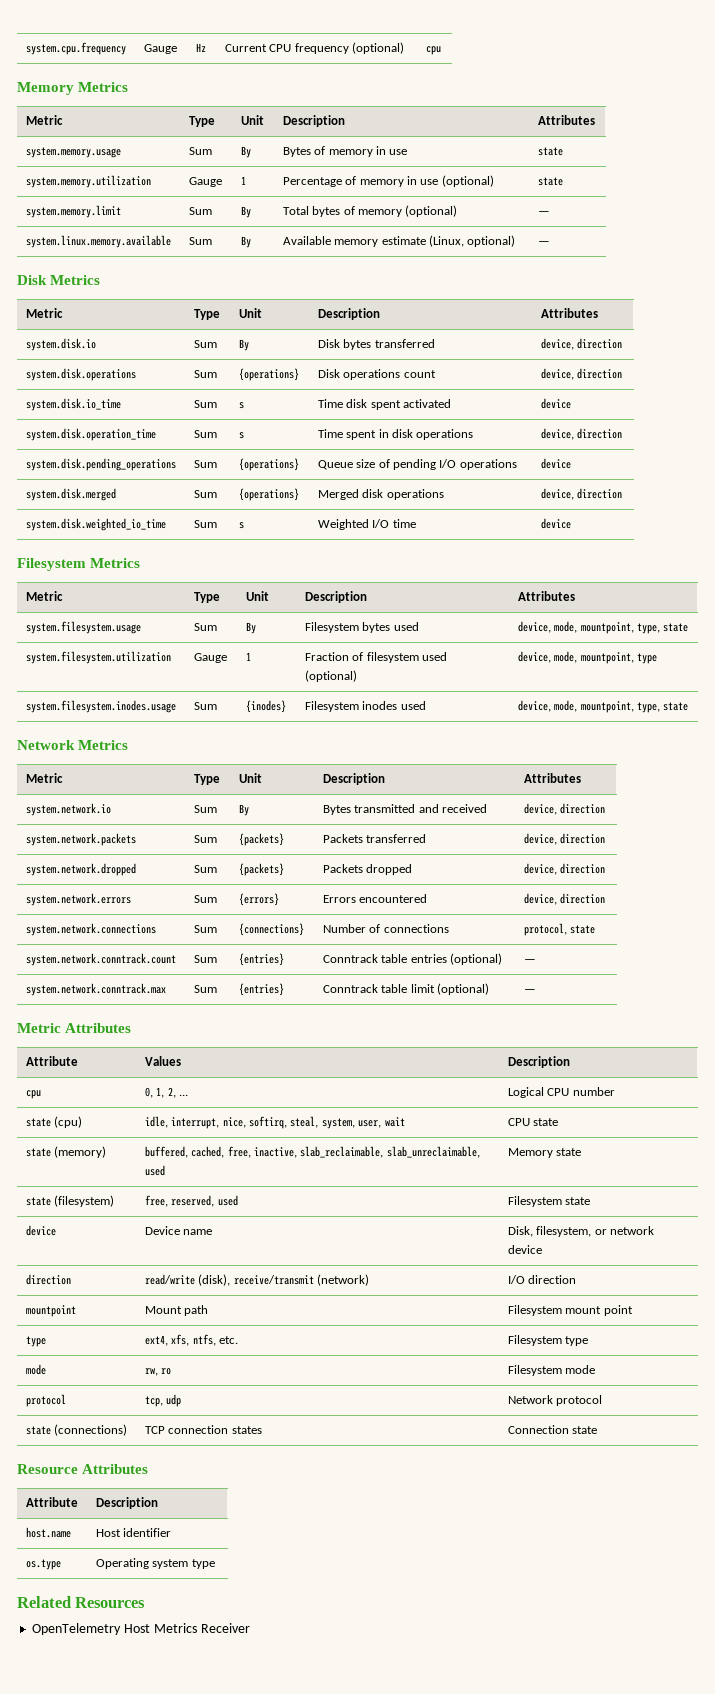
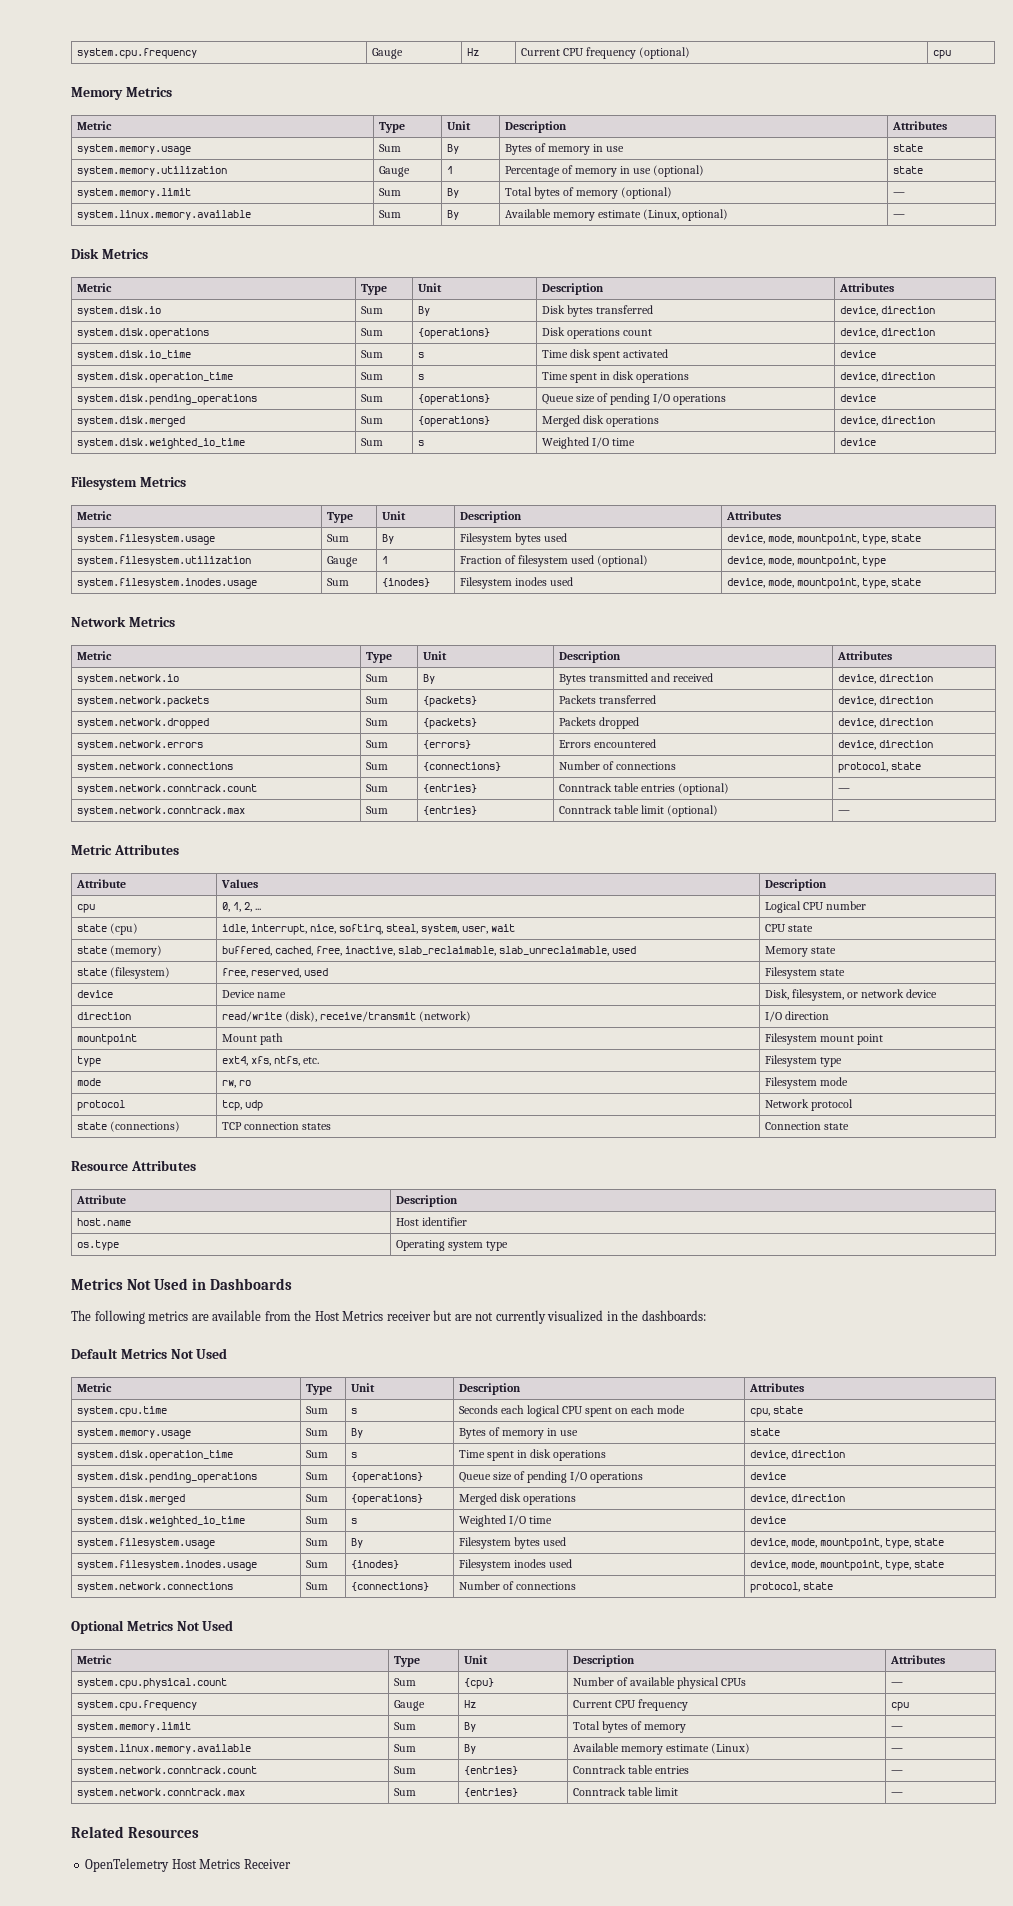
(215, 1564) none -> [71,1278,293,1290] [71,1310,706,1324] [71,1348,228,1359] [76,1383,112,1392] [305,1384,332,1395] [350,1383,375,1392] [458,1383,521,1395] [748,1383,804,1392] [76,1406,167,1417] [305,1406,328,1414] [350,1408,357,1414] [458,1405,686,1417] [749,1406,803,1417] [76,1428,191,1439] [305,1428,328,1436] [350,1428,363,1438] [458,1427,579,1439] [749,1428,780,1436] [76,1450,233,1461] [305,1450,328,1458] [350,1452,357,1458] [458,1449,607,1461] [749,1450,845,1460] [76,1472,257,1483] [305,1472,328,1480] [350,1472,423,1483] [458,1471,644,1483] [749,1472,786,1480] [76,1494,185,1505] [305,1494,328,1502] [350,1494,423,1505] [458,1493,576,1505] [749,1494,845,1504] [76,1516,245,1527] [305,1516,328,1524] [350,1518,357,1524] [458,1515,552,1527] [749,1516,786,1524] [76,1538,215,1549] [305,1538,328,1546] [350,1538,363,1548] [458,1537,566,1549] [749,1538,945,1549] [76,1560,257,1571] [305,1560,328,1568] [350,1560,399,1569] [458,1559,572,1571] [749,1560,945,1571] [76,1582,233,1592] [305,1582,328,1590] [350,1582,429,1591] [458,1581,576,1590] [749,1582,833,1593] [71,1620,234,1634] [76,1655,112,1664] [393,1656,420,1667] [463,1655,488,1664] [572,1655,635,1667] [889,1655,945,1664] [76,1678,227,1689] [393,1678,416,1686] [463,1678,494,1689] [572,1677,747,1689] [890,1682,903,1686] [76,1700,197,1711] [393,1700,425,1711] [463,1700,476,1708] [572,1699,688,1711] [890,1702,909,1711] [76,1722,191,1732] [393,1722,416,1730] [463,1722,476,1732] [572,1721,686,1733] [890,1726,903,1730] [76,1744,251,1754] [393,1744,416,1752] [463,1744,476,1754] [572,1743,750,1755] [890,1748,903,1752] [76,1766,257,1776] [393,1766,416,1774] [463,1766,518,1775] [572,1765,689,1774] [890,1770,903,1774] [76,1788,245,1798] [393,1788,416,1796] [463,1788,518,1797] [572,1787,678,1796] [890,1792,903,1796] // Metrics Not Used in Dashboards // The following metrics are available from the Host Metrics receiver but are not currently visualized in the dashboards: // Default Metrics Not Used // Metric | Type | Unit | Description | Attributes // system.cpu.time | Sum | s | Seconds each logical CPU spent on each mode | cpu, state // system.memory.usage | Sum | By | Bytes of memory in use | state // system.disk.operation_time | Sum | s | Time spent in disk operations | device, direction // system.disk.pending_operations | Sum | {operations} | Queue size of pending I/O operations | device // system.disk.merged | Sum | {operations} | Merged disk operations | device, direction // system.disk.weighted_io_time | Sum | s | Weighted I/O time | device // system.filesystem.usage | Sum | By | Filesystem bytes used | device, mode, mountpoint, type, state // system.filesystem.inodes.usage | Sum | {inodes} | Filesystem inodes used | device, mode, mountpoint, type, state // system.network.connections | Sum | {connections} | Number of connections | protocol, state // Optional Metrics Not Used // Metric | Type | Unit | Description | Attributes // system.cpu.physical.count | Sum | {cpu} | Number of available physical CPUs | — // system.cpu.frequency | Gauge | Hz | Current CPU frequency | cpu // system.memory.limit | Sum | By | Total bytes of memory | — // system.linux.memory.available | Sum | By | Available memory estimate (Linux) | — // system.network.conntrack.count | Sum | {entries} | Conntrack table entries | — // system.network.conntrack.max | Sum | {entries} | Conntrack table limit | —

